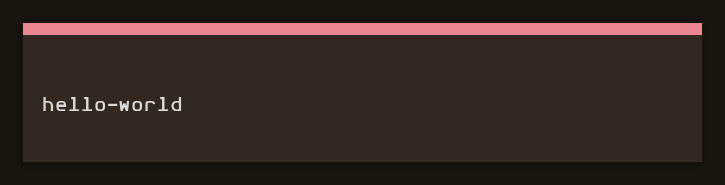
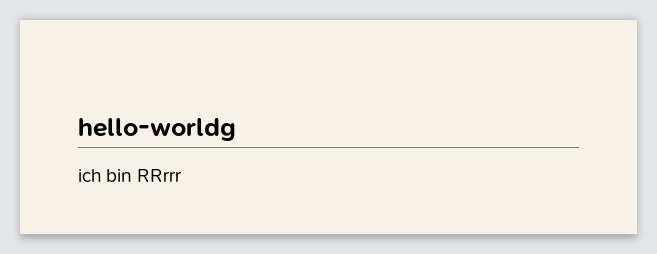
[42,97,183,111] hello-world -> [78,118,236,141] [78,169,183,182] hello-worldg // ich bin RRrrr

